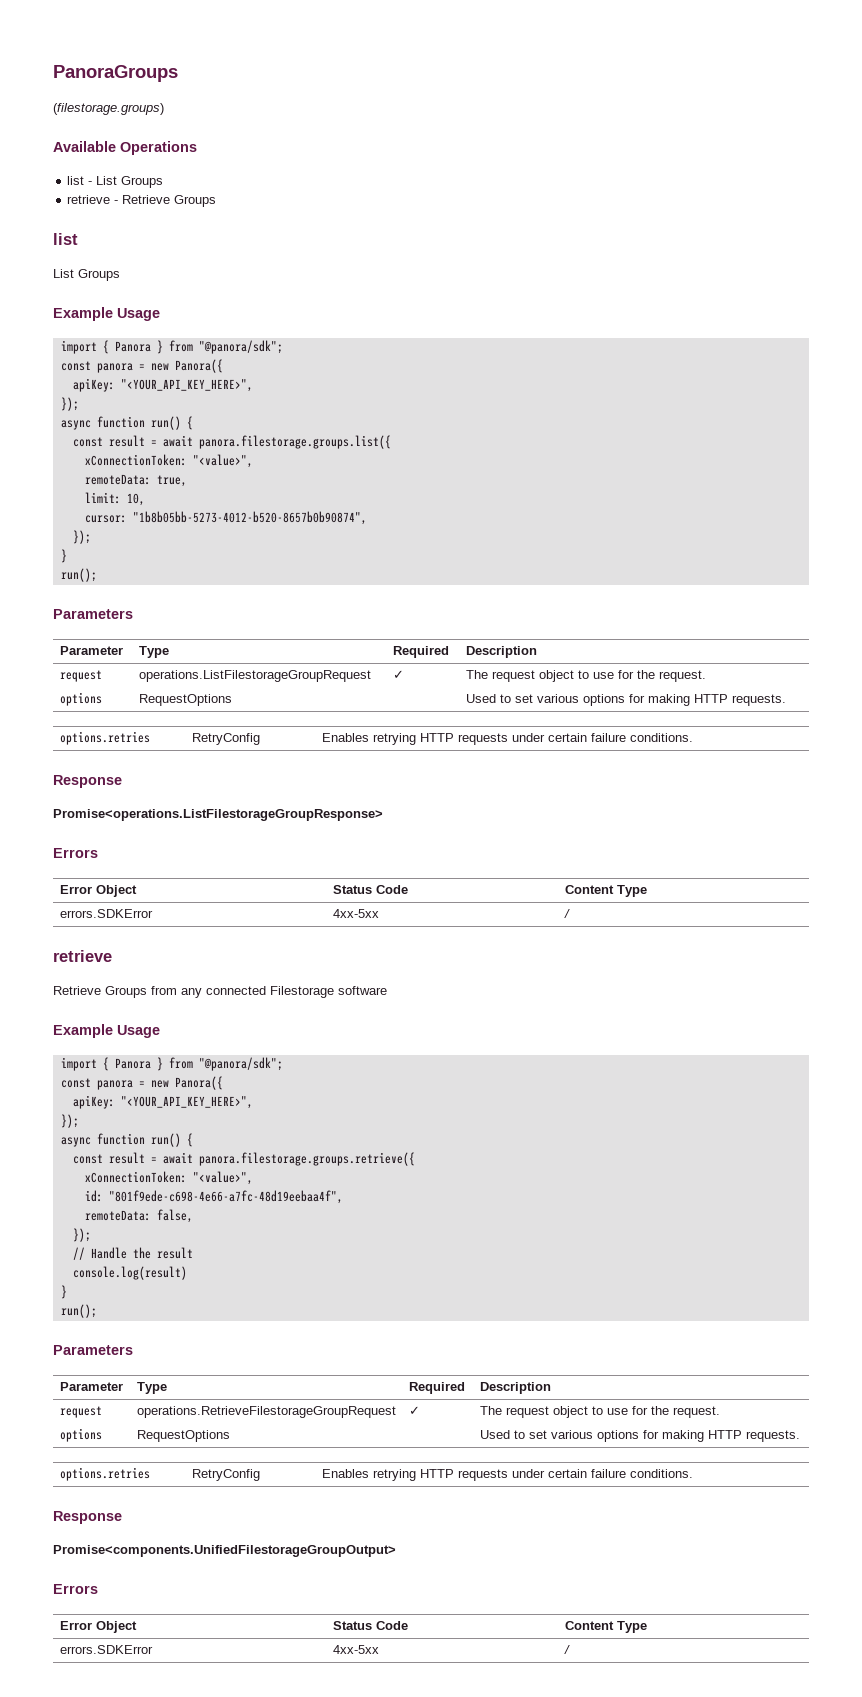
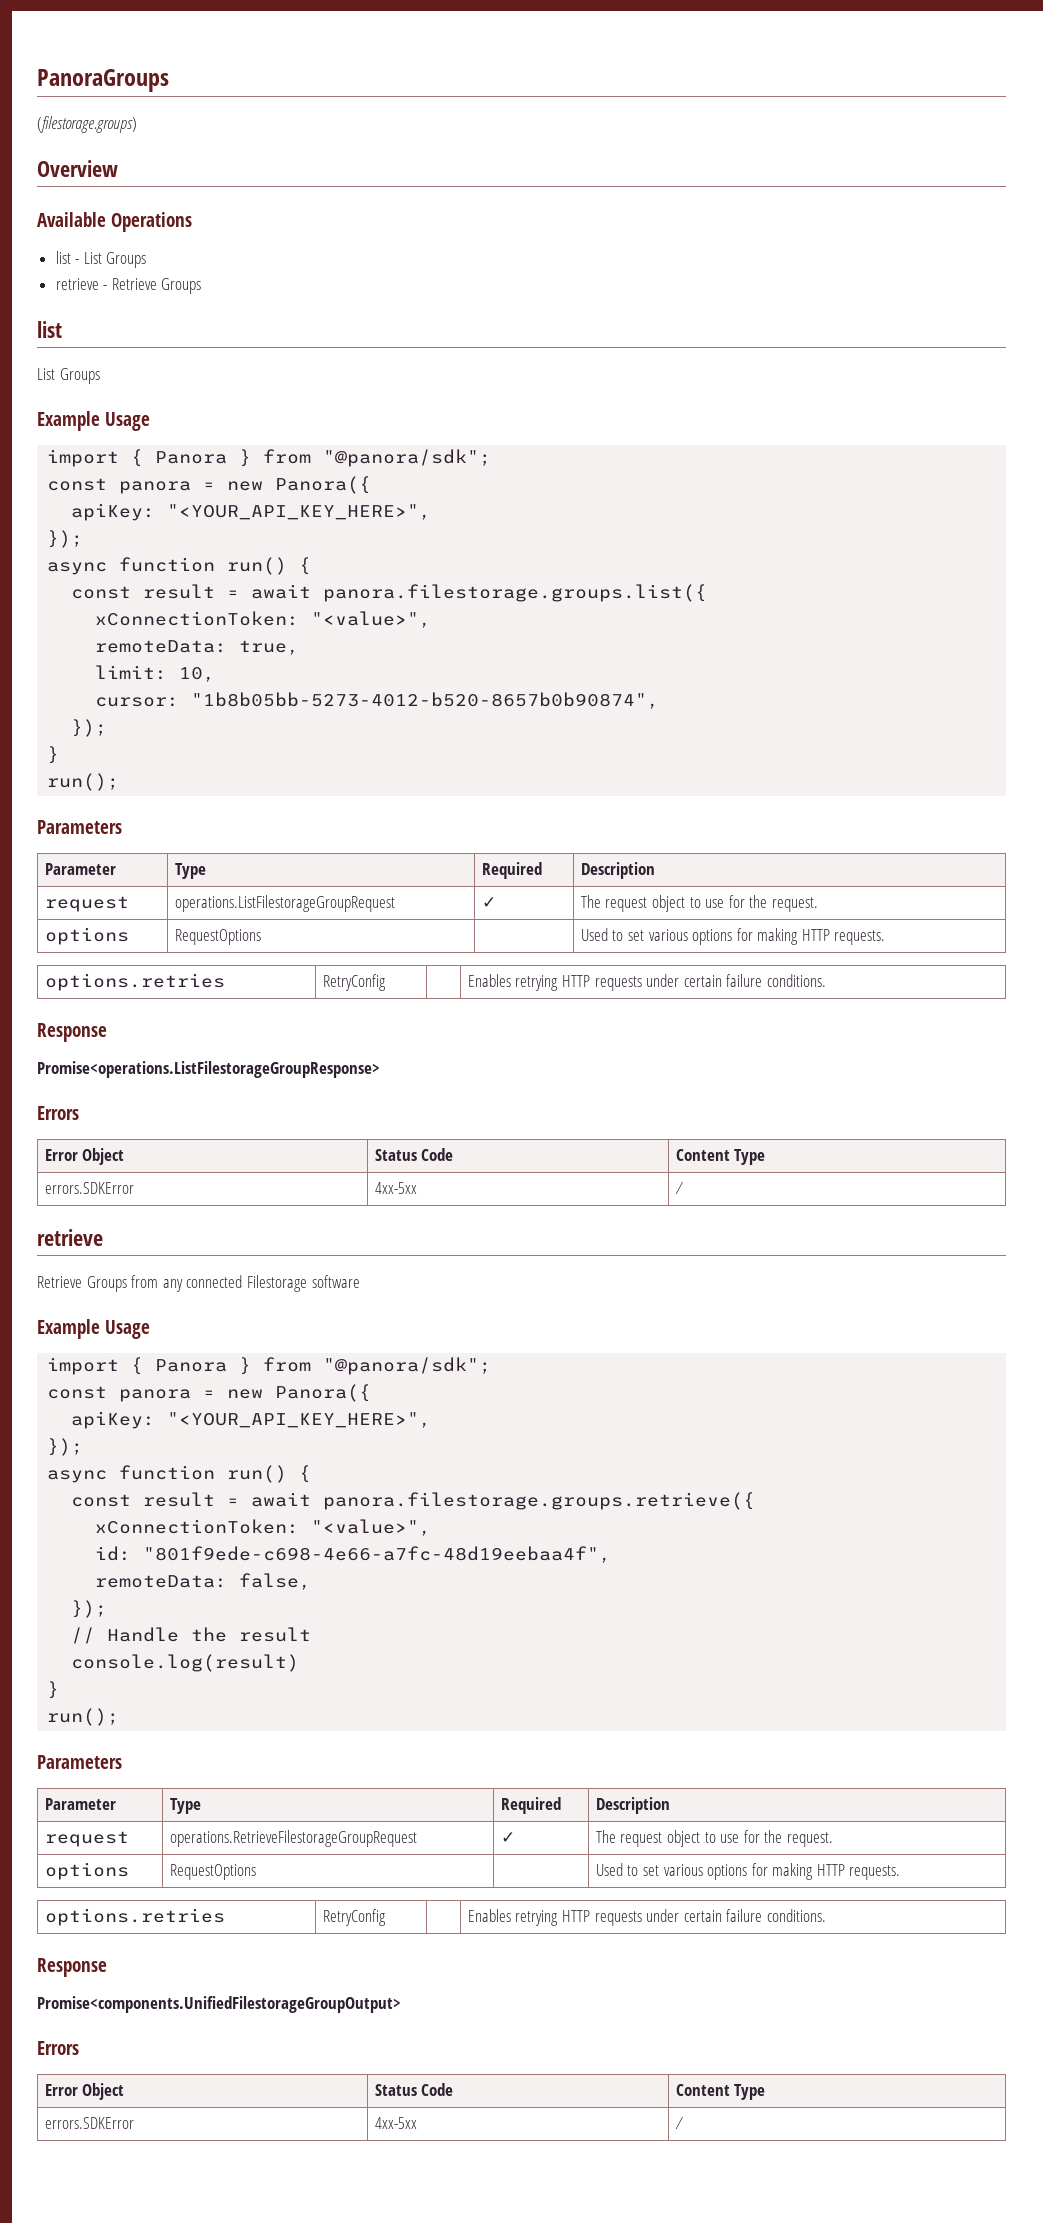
(164, 109) none -> [37,160,118,177] // Overview

